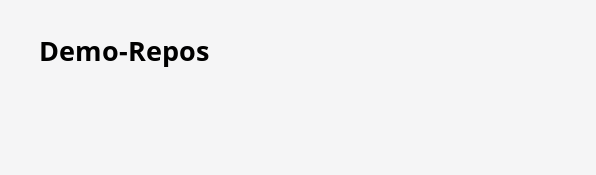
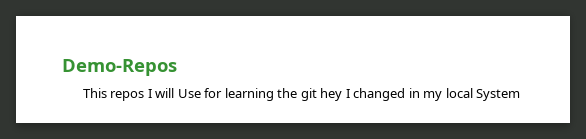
(209, 54) none -> [82,88,521,101] // This repos I will Use for learning the git hey I changed in my local System

